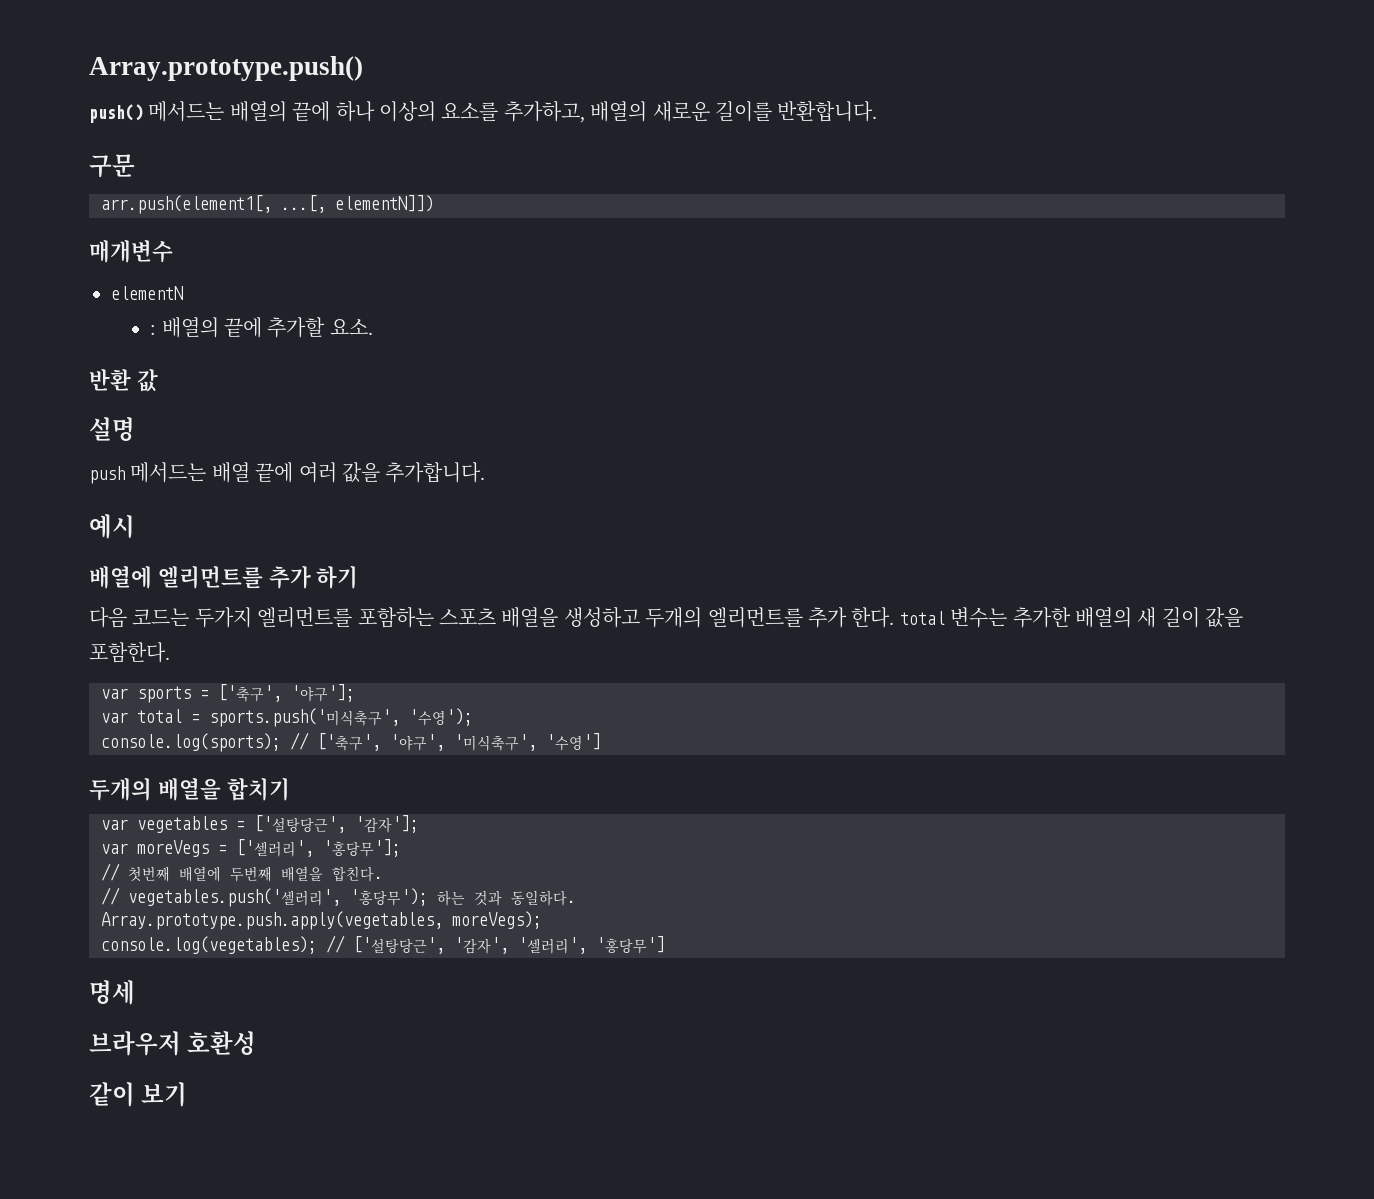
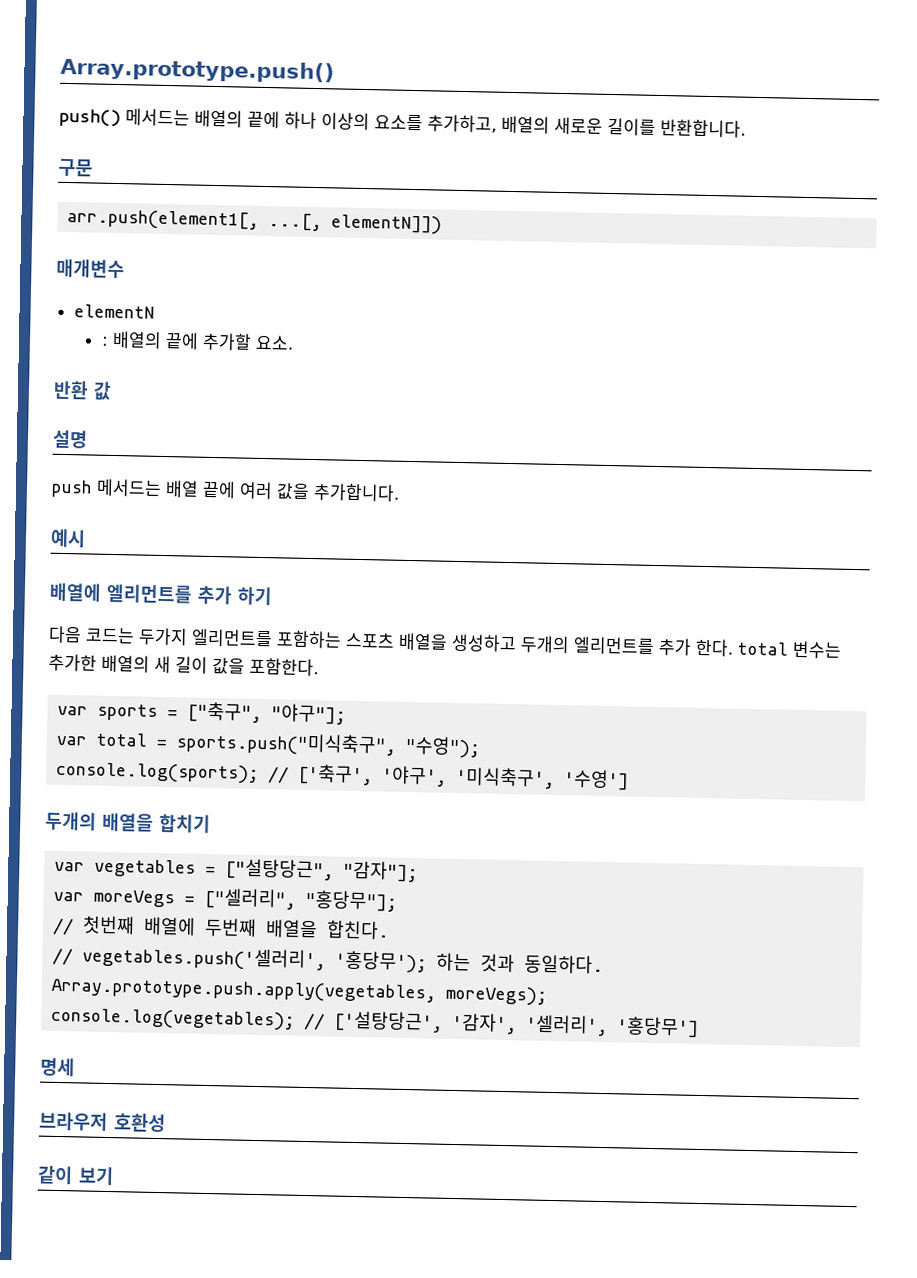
[218,684,355,702] ['축구', '야구']; -> [187,701,347,725] ["축구", "야구"];
[209,708,473,727] sports.push('미식축구', '수영'); -> [176,731,482,759] sports.push("미식축구", "수영");
[254,815,419,833] ['설탕당근', '감자']; -> [225,858,419,883] ["설탕당근", "감자"];
[236,839,401,857] ['셀러리', '홍당무']; -> [204,887,398,912] ["셀러리", "홍당무"];

